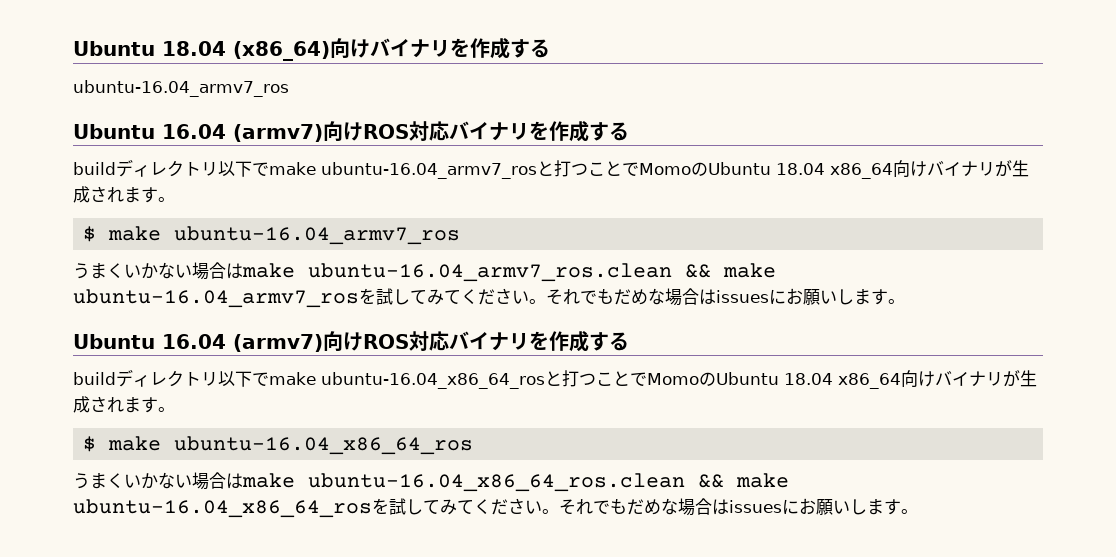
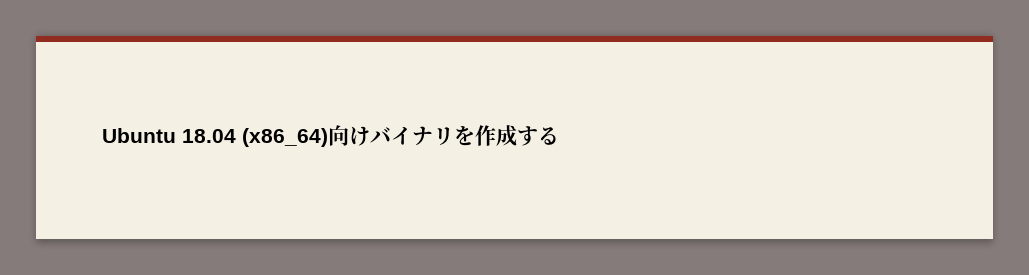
[73,80,289,97] [73,120,629,142] [73,159,1029,179] [73,186,175,203] [83,226,461,245] [73,262,776,282] [73,288,905,308] [73,330,629,352] [73,369,1037,389] [73,396,175,413] [83,436,474,455] [73,472,789,492] [73,498,918,518] // ubuntu-16.04_armv7_ros // Ubuntu 16.04 (armv7)向けROS対応バイナリを作成する // buildディレクトリ以下でmake ubuntu-16.04_armv7_rosと打つことでMomoのUbuntu 18.04 x86_64向けバイナリが生成されます。 // $ make ubuntu-16.04_armv7_ros // うまくいかない場合はmake ubuntu-16.04_armv7_ros.clean && make ubuntu-16.04_armv7_rosを試してみてください。それでもだめな場合はissuesにお願いします。 // Ubuntu 16.04 (armv7)向けROS対応バイナリを作成する // buildディレクトリ以下でmake ubuntu-16.04_x86_64_rosと打つことでMomoのUbuntu 18.04 x86_64向けバイナリが生成されます。 // $ make ubuntu-16.04_x86_64_ros // うまくいかない場合はmake ubuntu-16.04_x86_64_ros.clean && make ubuntu-16.04_x86_64_rosを試してみてください。それでもだめな場合はissuesにお願いします。 -> (559, 136) none

